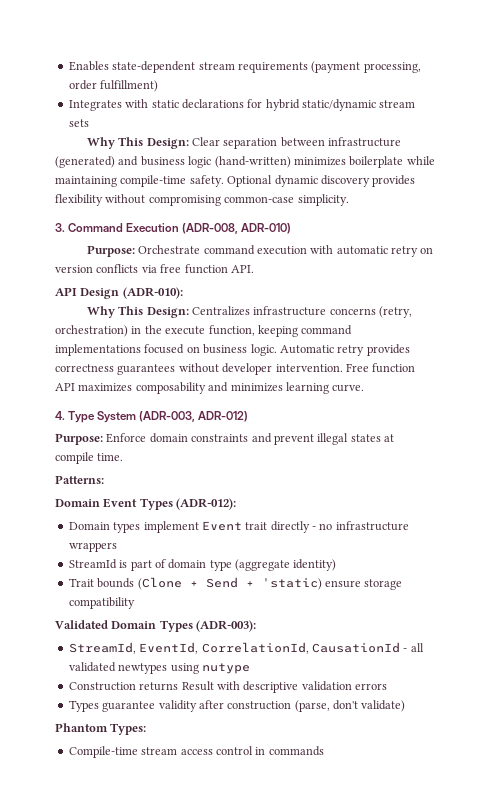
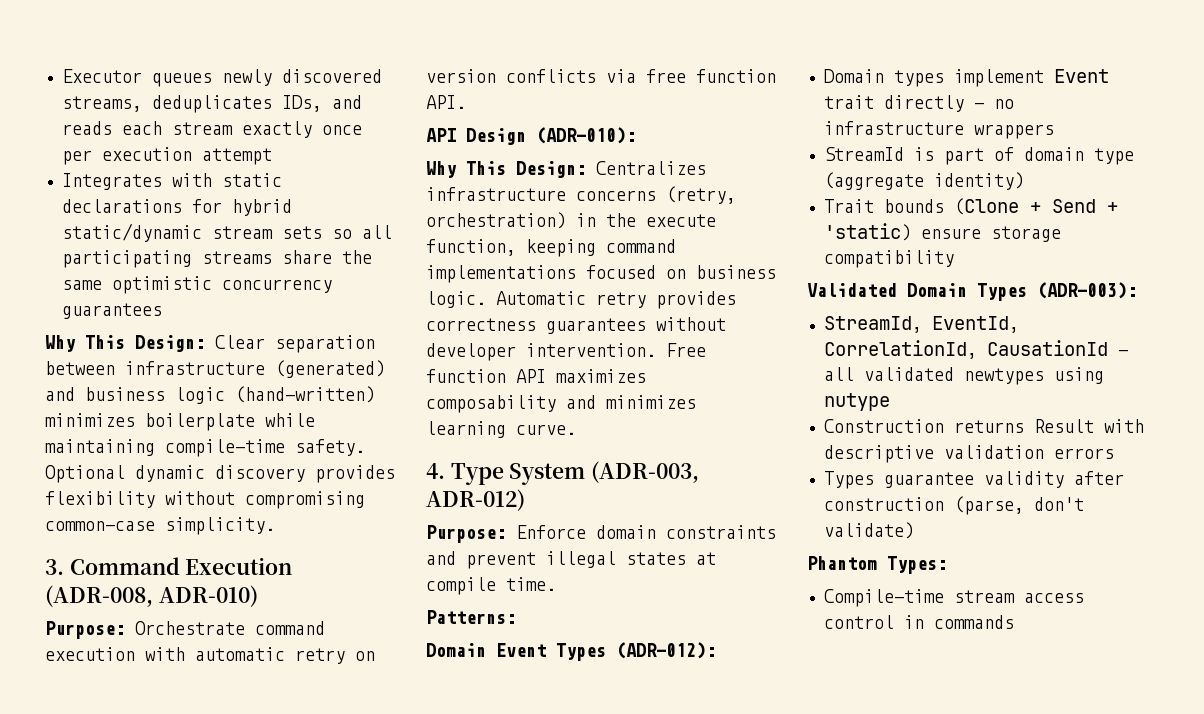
[68,61,421,73] [68,80,159,92] Enables state-dependent stream requirements (payment processing, order fulfillment) -> [61,69,382,87] [61,95,362,113] [61,121,362,138] [61,147,272,165] Executor queues newly discovered streams, deduplicates IDs, and reads each stream exactly once per execution attempt
(89, 123) none -> [331,225,392,239] [61,250,372,268] [61,276,332,294] [61,303,162,319] so all participating streams share the same optimistic concurrency guarantees

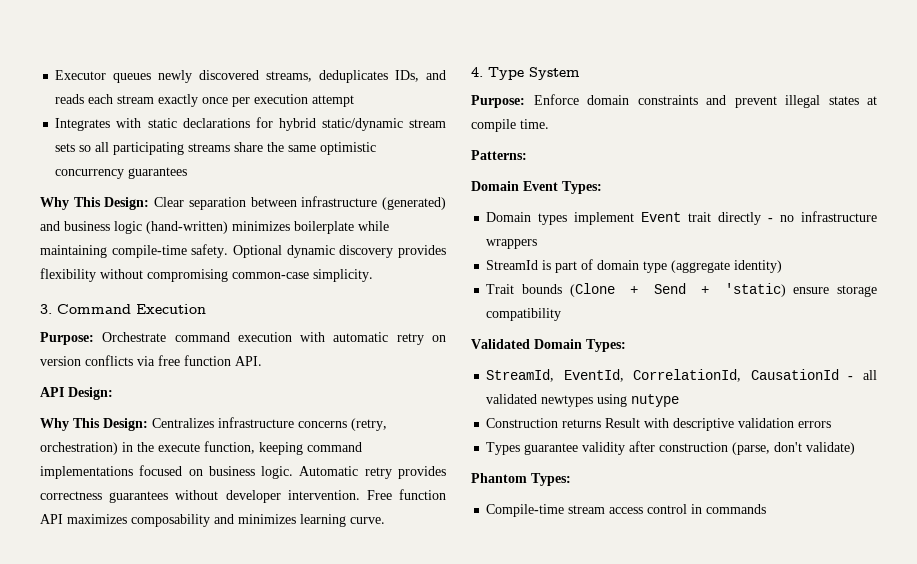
[45,585,258,607] (ADR-008, ADR-010) -> (206, 309) none
[466,127,636,145] Design (ADR-010): -> [68,387,113,400] Design:
[591,461,700,483] [426,489,525,511] (ADR-003, ADR-012) -> (580, 73) none
[556,642,716,661] Types (ADR-012): -> [562,181,602,194] Types:
[977,282,1137,301] Types (ADR-003): -> [586,339,626,352] Types:

